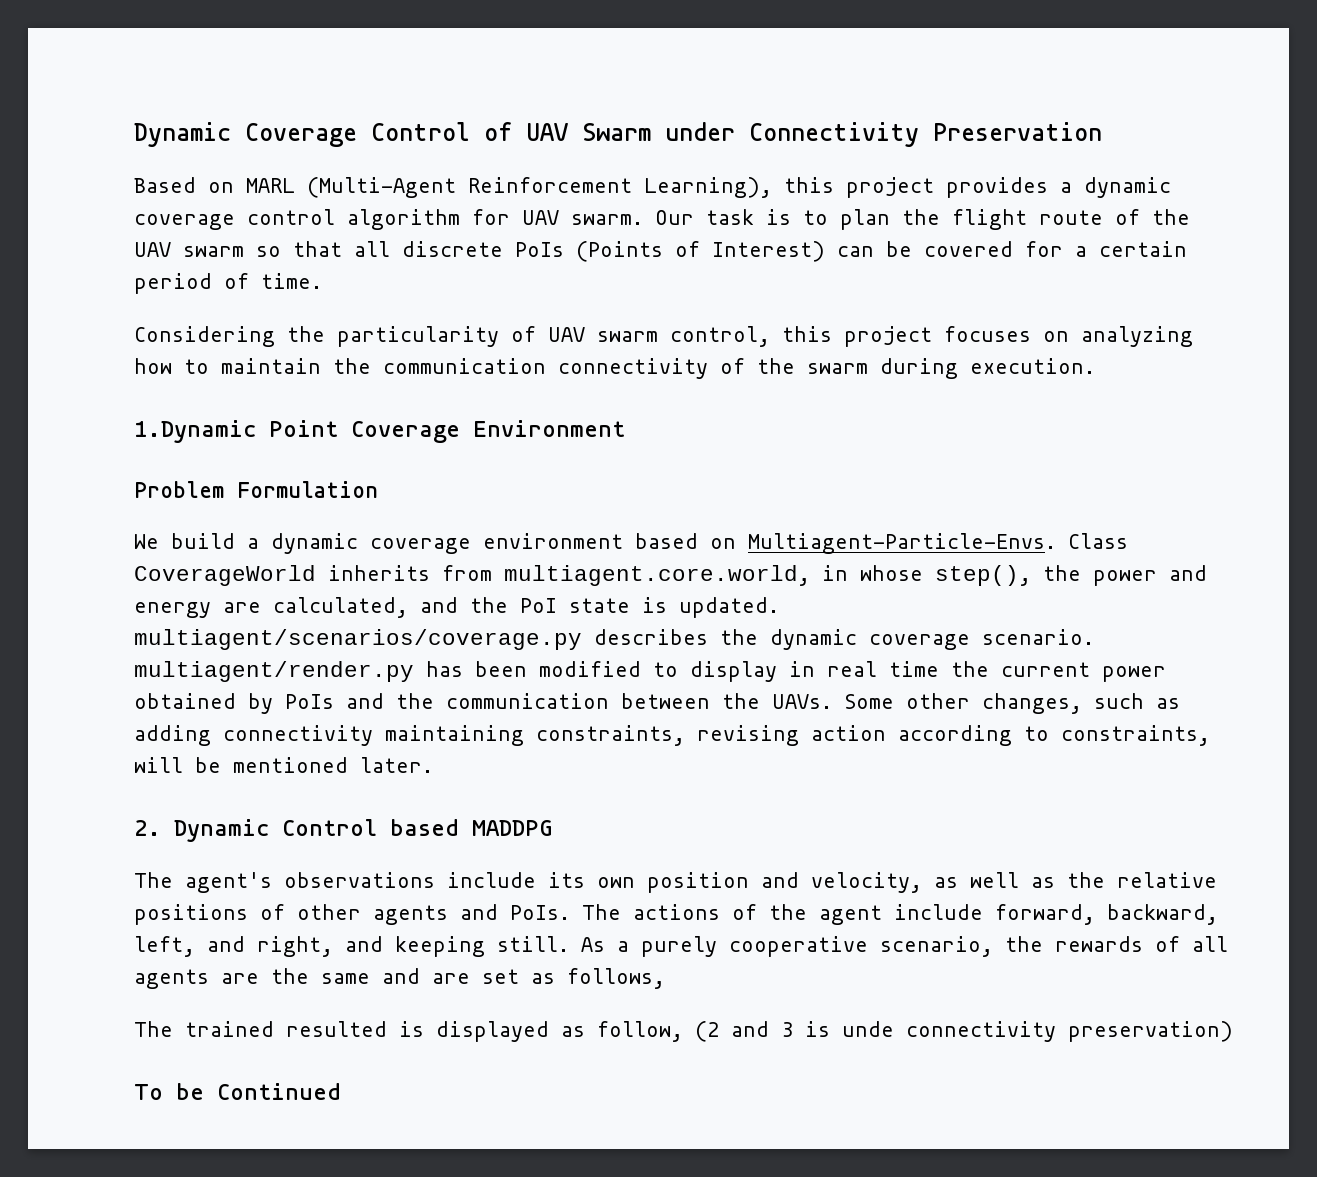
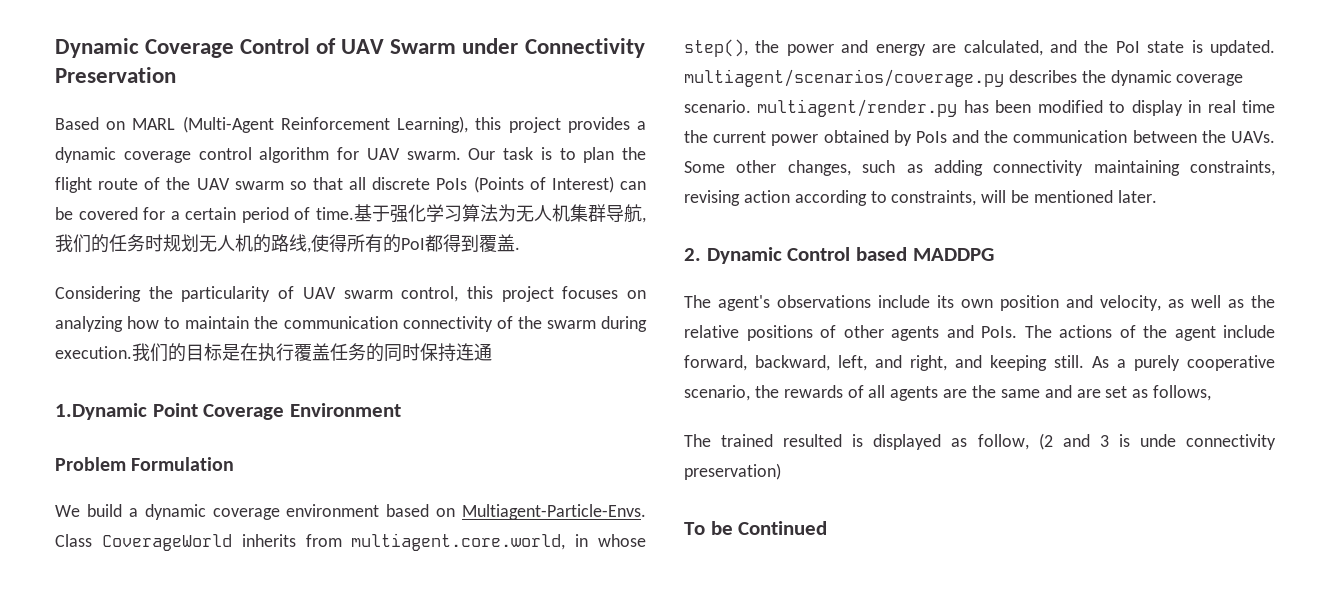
(322, 281) none -> [354,204,646,223] [55,234,520,253] 基于强化学习算法为无人机集群导航,我们的任务时规划无人机的路线,使得所有的PoI都得到覆盖.
(1095, 366) none -> [132,343,492,362] 我们的目标是在执行覆盖任务的同时保持连通

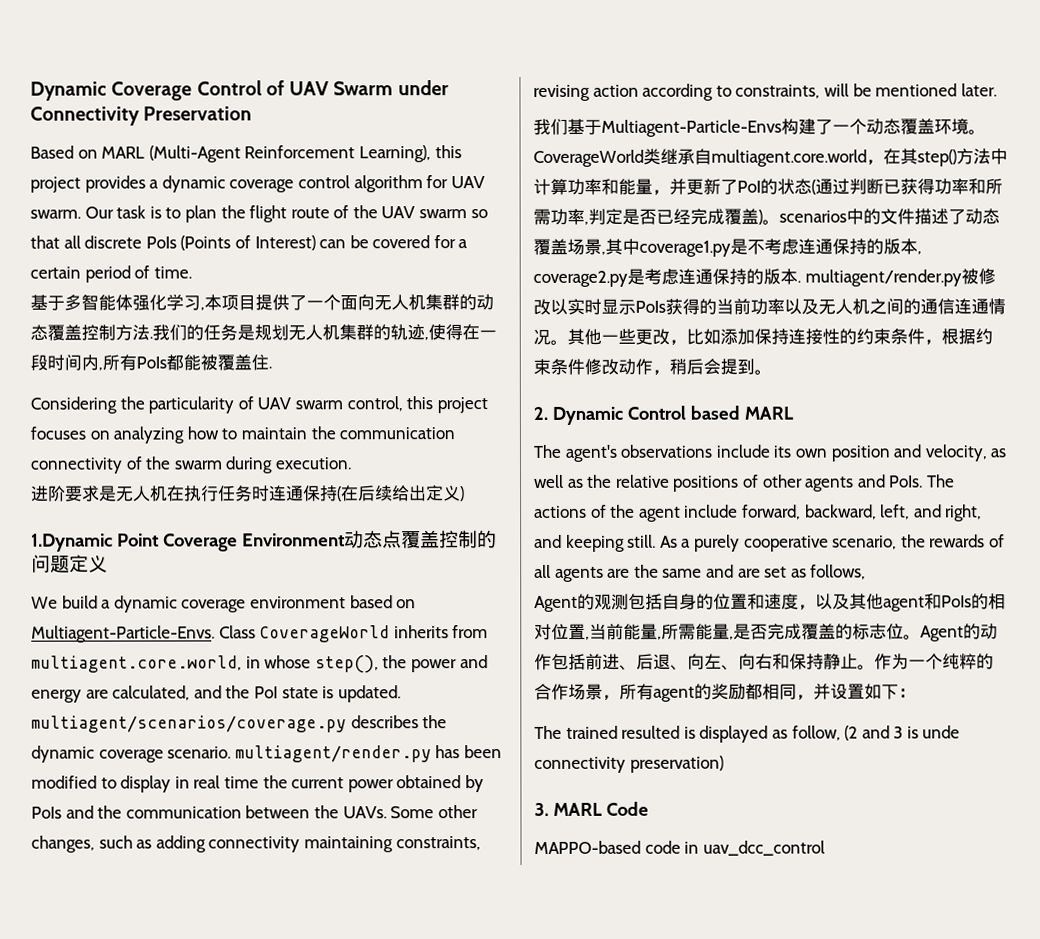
[354,204,646,223] 基于强化学习算法为无人机集群导航, -> [30,293,494,311] [30,324,153,341] // 基于多智能体强化学习,本项目提供了一个面向无人机集群的动态覆盖控制方法.
[145,234,163,252] 时 -> [237,324,255,341] 是
[253,234,515,253] 的路线,使得所有的PoI都得到覆盖 -> [339,324,497,341] [30,354,269,371] 集群的轨迹,使得在一段时间内,所有PoIs都能被覆盖住
[132,343,492,362] [55,403,402,420] [55,457,235,471] 我们的目标是在执行覆盖任务的同时保持连通 // 1.Dynamic Point Coverage Environment // Problem Formulation -> [31,485,465,502] [31,530,497,552] [31,554,108,573] // 进阶要求是无人机在执行任务时连通保持(在后续给出定义) // 1.Dynamic Point Coverage Environment动态点覆盖控制的问题定义
(1157, 196) none -> [533,118,986,137] [533,148,1008,167] [533,178,1003,196] [533,208,1000,225] [533,238,922,257] [533,268,996,287] [533,298,1006,315] [533,328,993,346] [533,358,772,376] // 我们基于Multiagent-Particle-Envs构建了一个动态覆盖环境。CoverageWorld类继承自multiagent.core.world，在其step()方法中计算功率和能量，并更新了PoI的状态(通过判断已获得功率和所需功率,判定是否已经完成覆盖)。scenarios中的文件描述了动态覆盖场景,其中coverage1.py是不考虑连通保持的版本, coverage2.py是考虑连通保持的版本. multiagent/render.py被修改以实时显示PoIs获得的当前功率以及无人机之间的通信连通情况。其他一些更改，比如添加保持连接性的约束条件，根据约束条件修改动作，稍后会提到。
[912,248,994,261] MADDPG -> [743,406,794,420] MARL
(1212, 393) none -> [534,593,1006,612] [534,623,998,642] [534,653,994,670] [534,683,916,702] // Agent的观测包括自身的位置和速度，以及其他agent和PoIs的相对位置,当前能量,所需能量,是否完成覆盖的标志位。Agent的动作包括前进、后退、向左、向右和保持静止。作为一个纯粹的合作场景，所有agent的奖励都相同，并设置如下：
[684,521,828,535] To be Continued -> [534,801,649,816] [534,840,825,856] 3. MARL Code // MAPPO-based code in uav_dcc_control

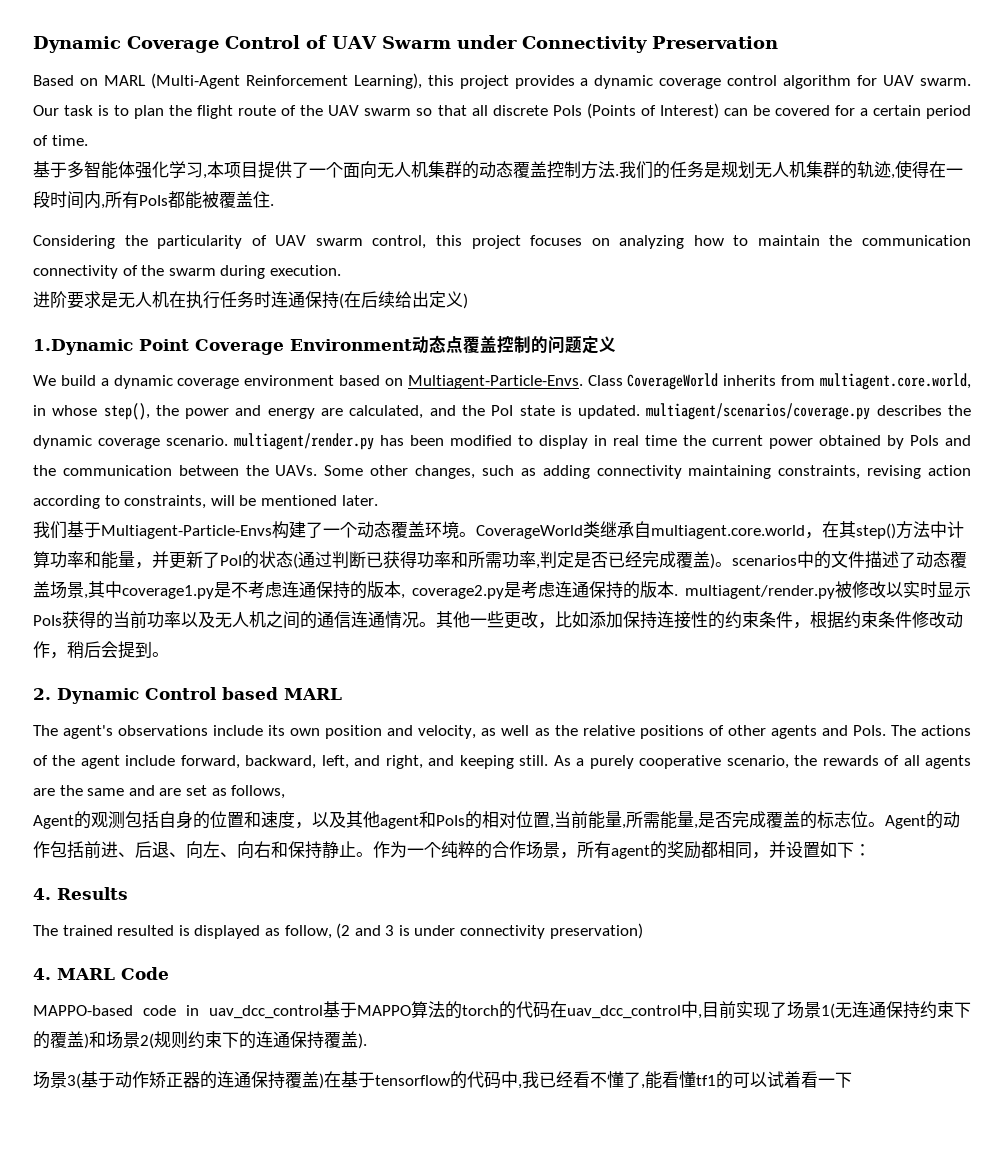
(916, 693) none -> [33,887,128,900] // 4. Results
[922,725,961,739] unde -> [414,925,456,936] under
[534,802,549,816] 3. -> [33,968,51,980] 4.
(825, 848) none -> [323,1001,971,1019] [33,1031,367,1049] [33,1071,852,1089] 基于MAPPO算法的torch的代码在uav_dcc_control中,目前实现了场景1(无连通保持约束下的覆盖)和场景2(规则约束下的连通保持覆盖). // 场景3(基于动作矫正器的连通保持覆盖)在基于tensorflow的代码中,我已经看不懂了,能看懂tf1的可以试着看一下

